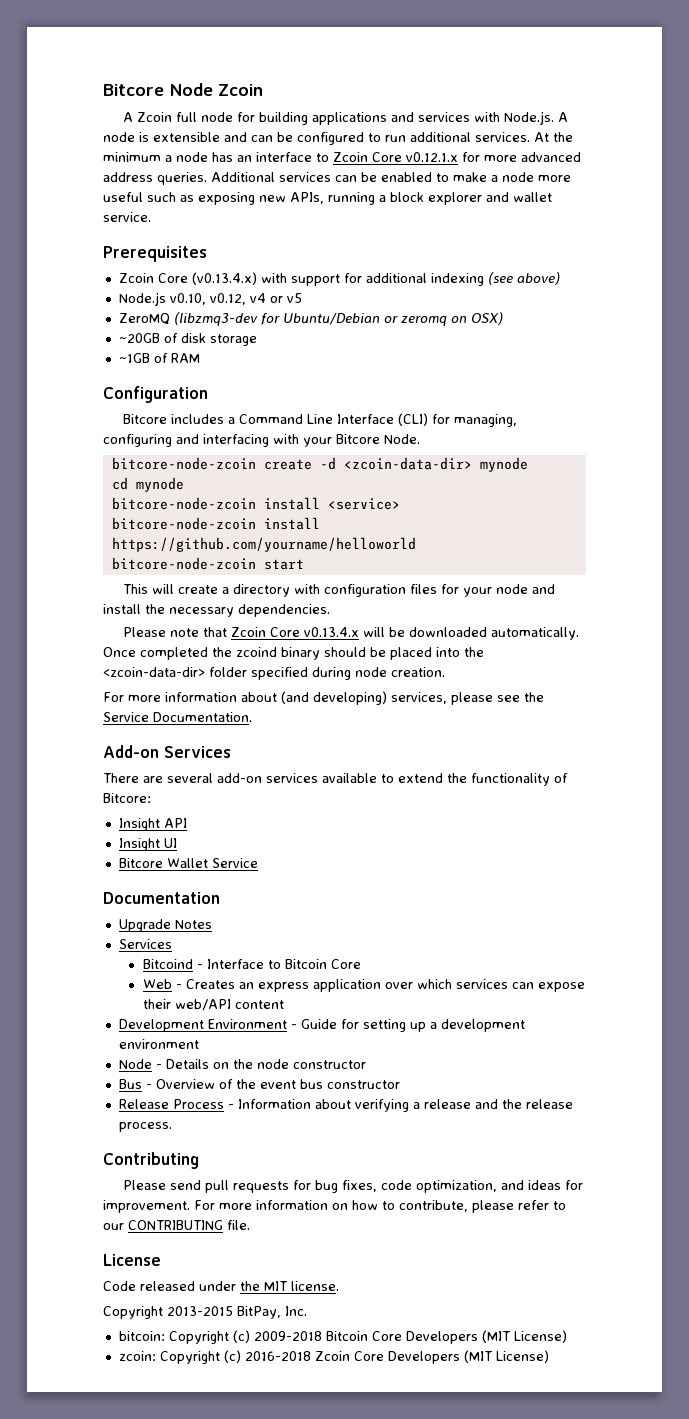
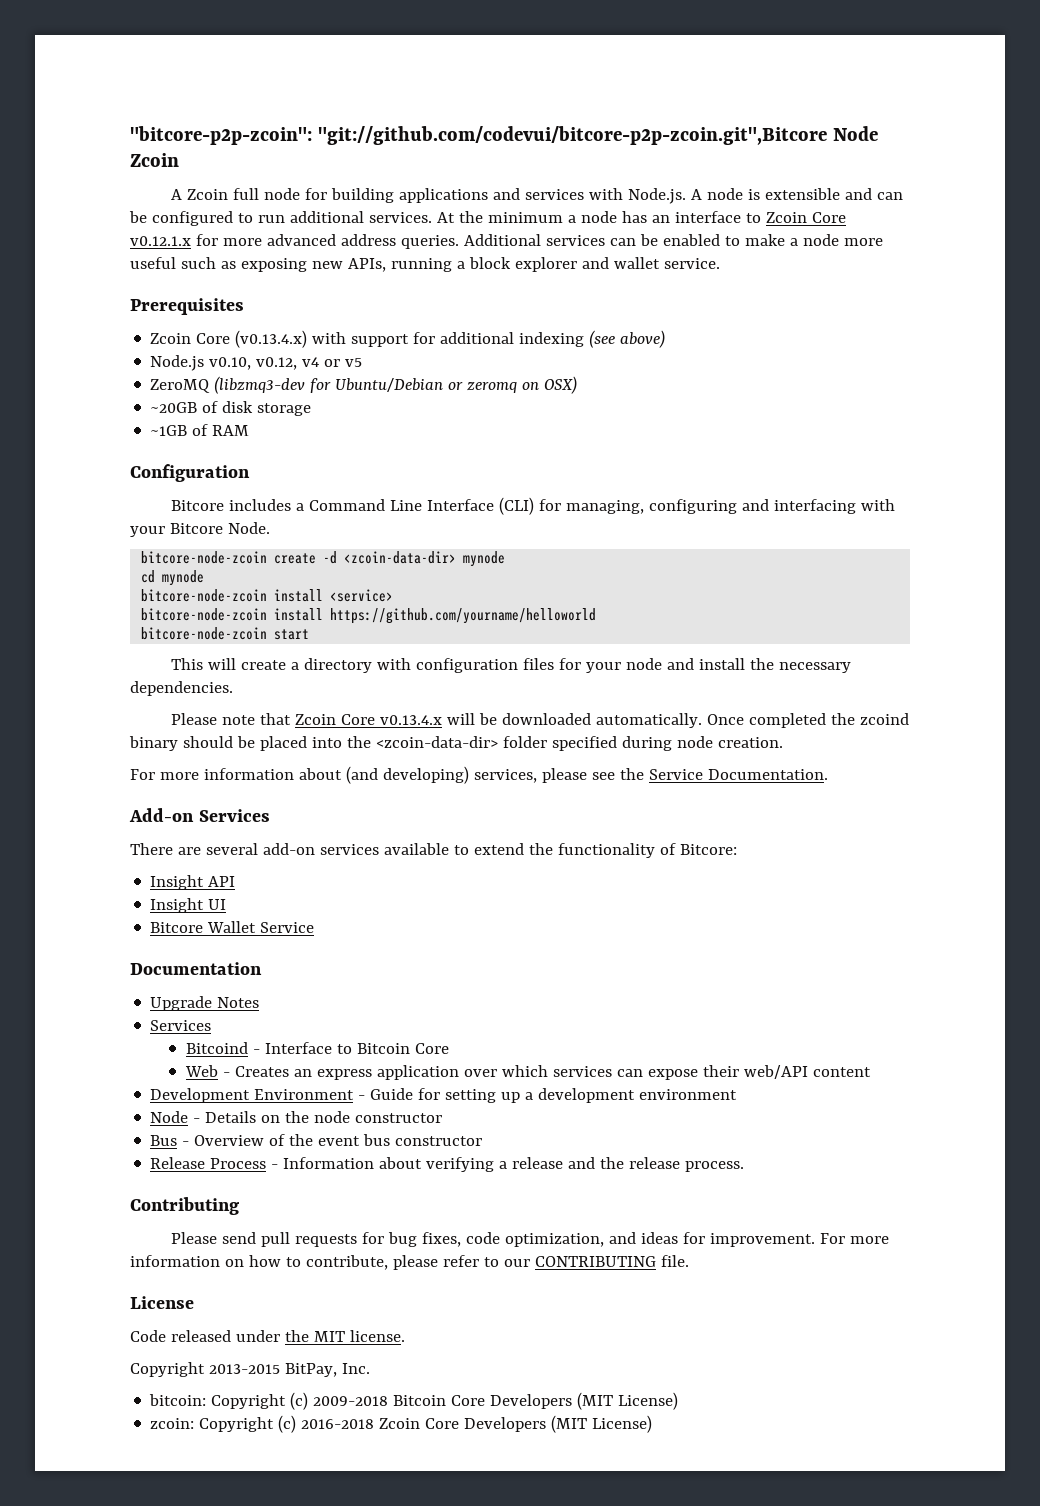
[103,84,164,96] Bitcore -> [130,126,827,145] "bitcore-p2p-zcoin": "git://github.com/codevui/bitcore-p2p-zcoin.git",Bitcore

